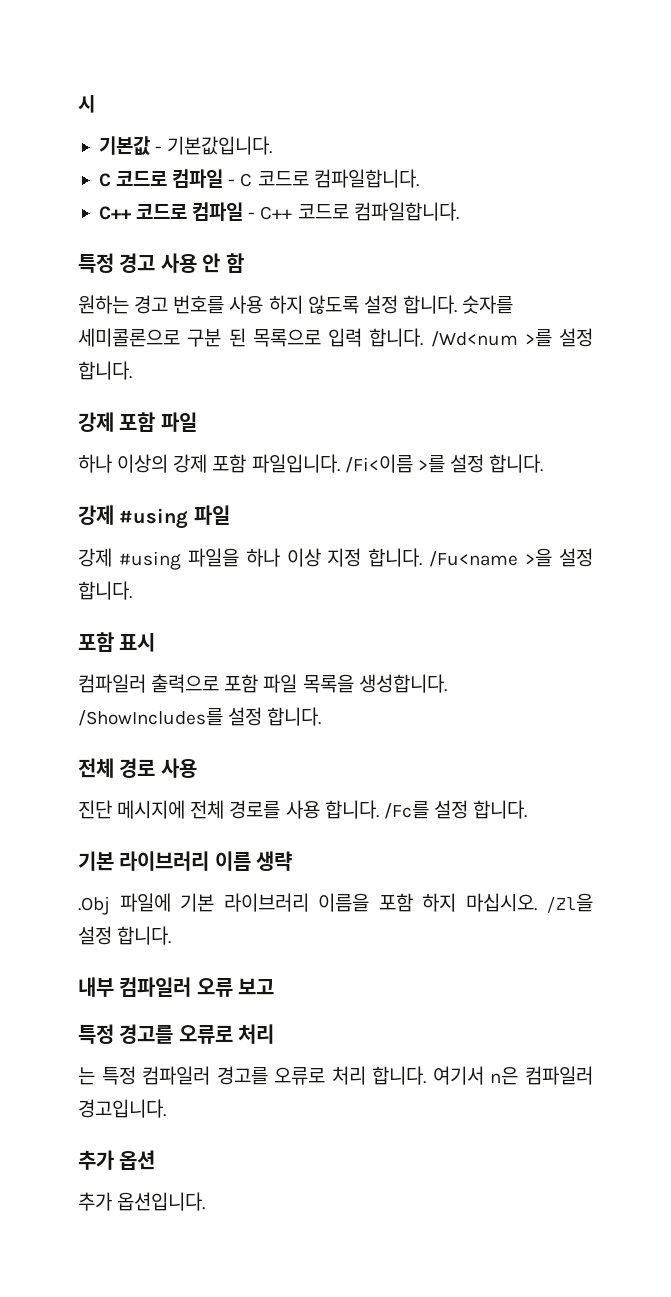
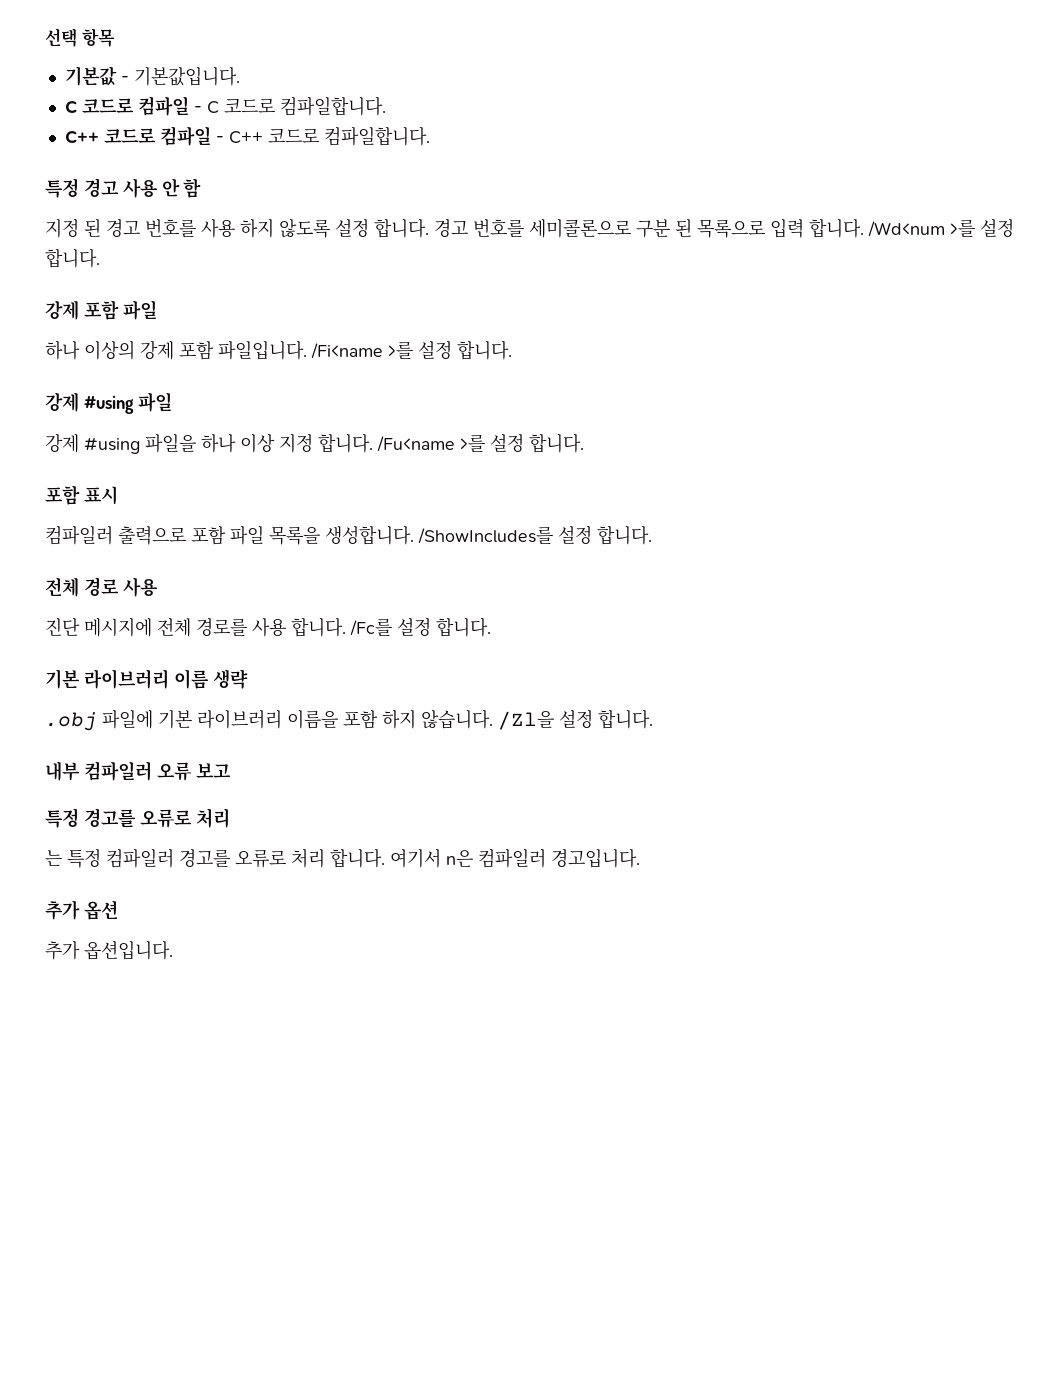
[78,95,95,113] 시 -> [45,28,115,47] 선택 항목
[78,295,129,314] 원하는 -> [45,218,101,238] 지정 된
[462,295,514,314] 숫자를 -> [434,219,524,238] 경고 번호를
[344,454,413,473] /Fi<이름 -> [311,343,383,359] /Fi<name
[525,548,553,567] >을 -> [460,434,485,452] >를
[78,896,110,915] .Obj -> [45,712,97,731] .obj
[465,893,537,912] 마십시오. -> [421,709,493,729] 않습니다.

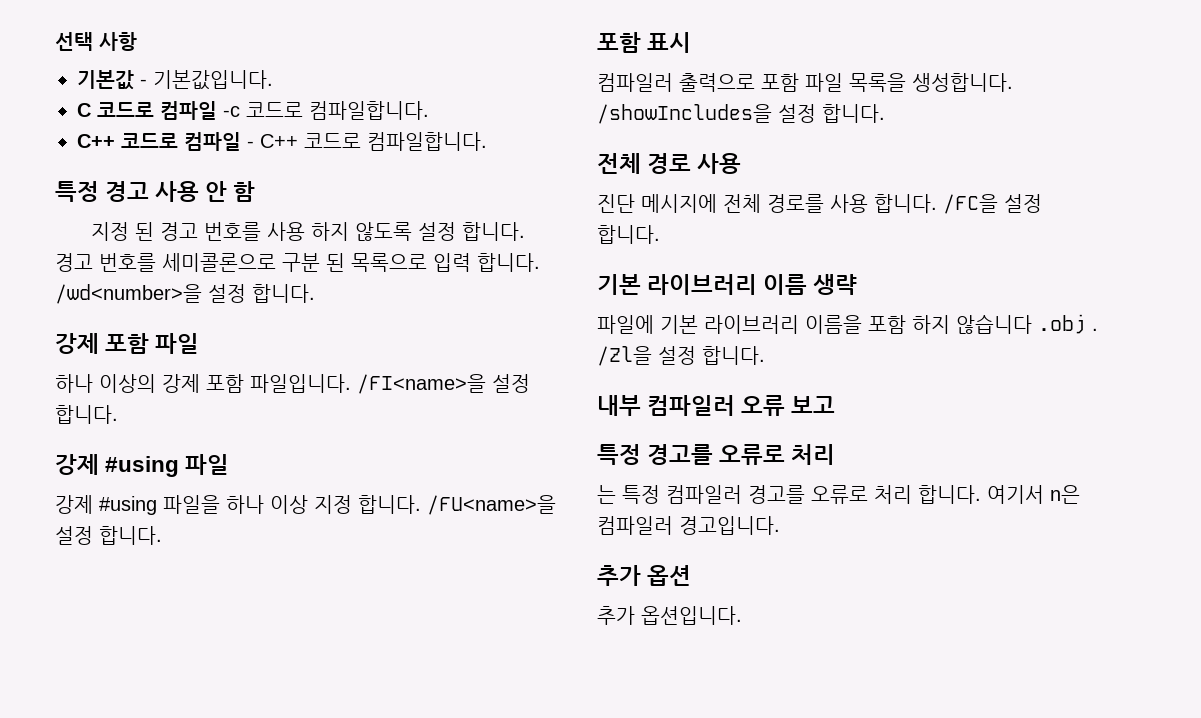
[81,28,115,47] 항목 -> [99,32,137,51] 사항
[193,101,219,114] - C -> [223,106,240,117] -c
[868,219,975,237] /Wd<num >를 -> [55,284,202,304] /wd<number>을
[311,341,413,359] /Fi<name >를 -> [357,374,486,394] /FI<name>을
[377,434,485,452] /Fu<name >를 -> [427,495,556,515] /FU<name>을
[418,526,553,544] /ShowIncludes를 -> [597,104,772,124] /showIncludes을
[350,618,392,636] /Fc를 -> [943,194,998,214] /FC을
[45,712,97,731] .obj -> (858, 284) none
[421,709,493,729] 않습니다. -> [956,314,1098,334] 않습니다 .obj .

